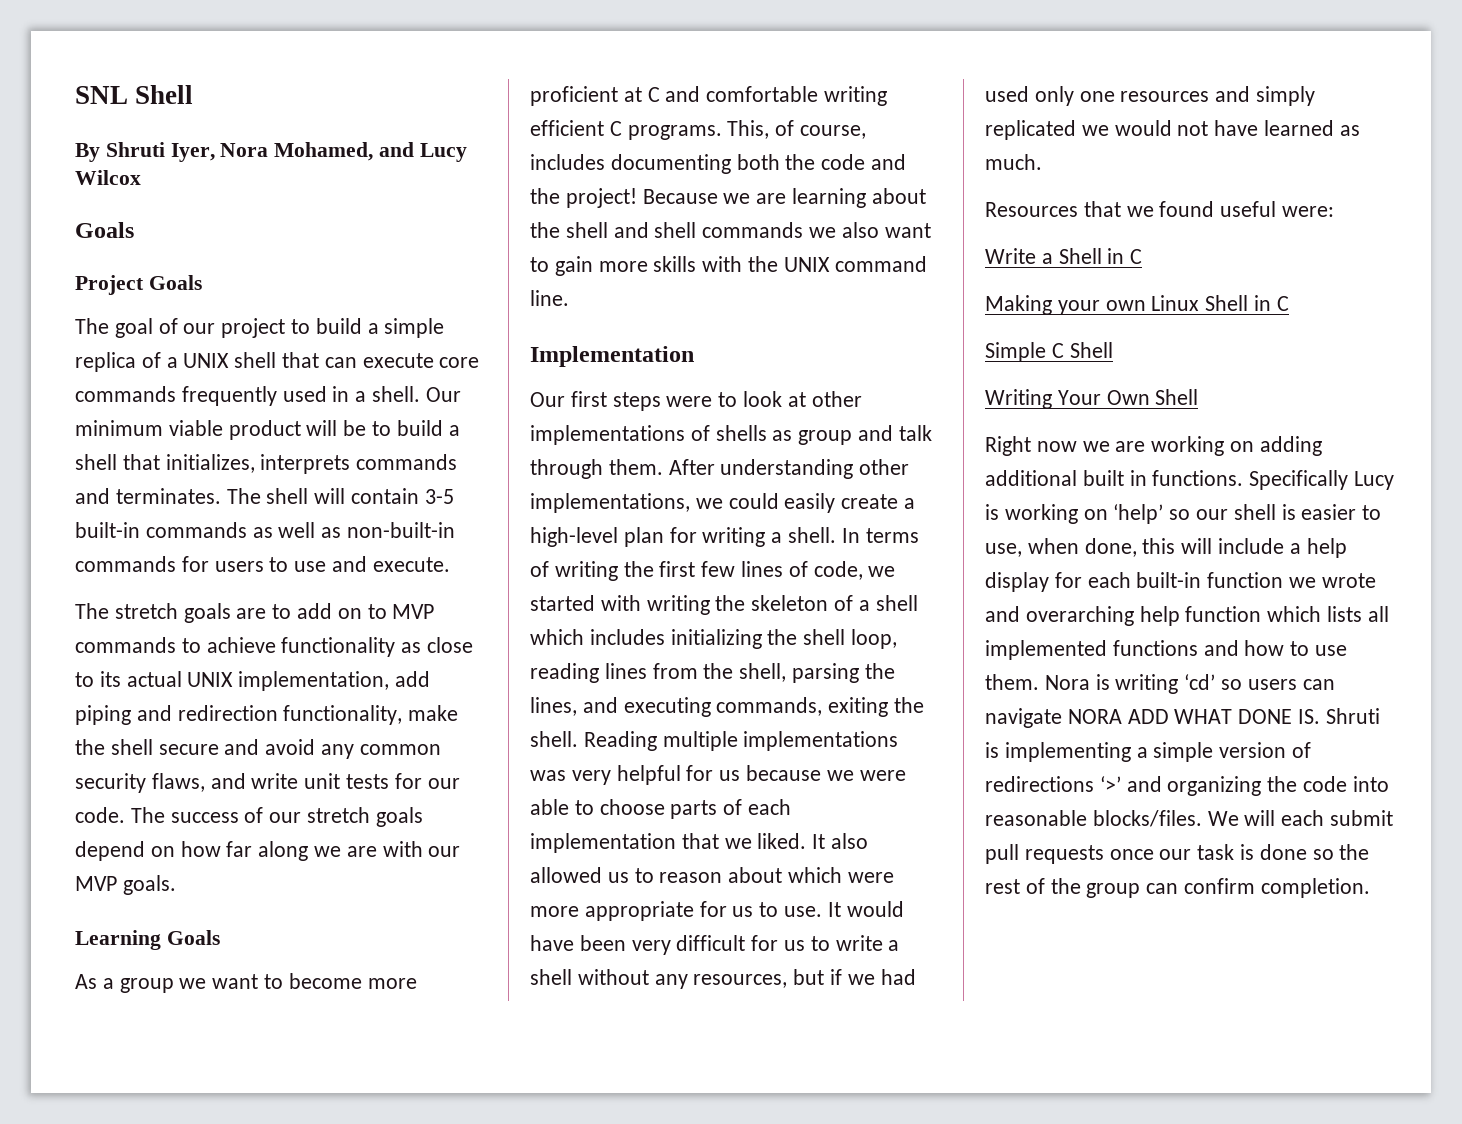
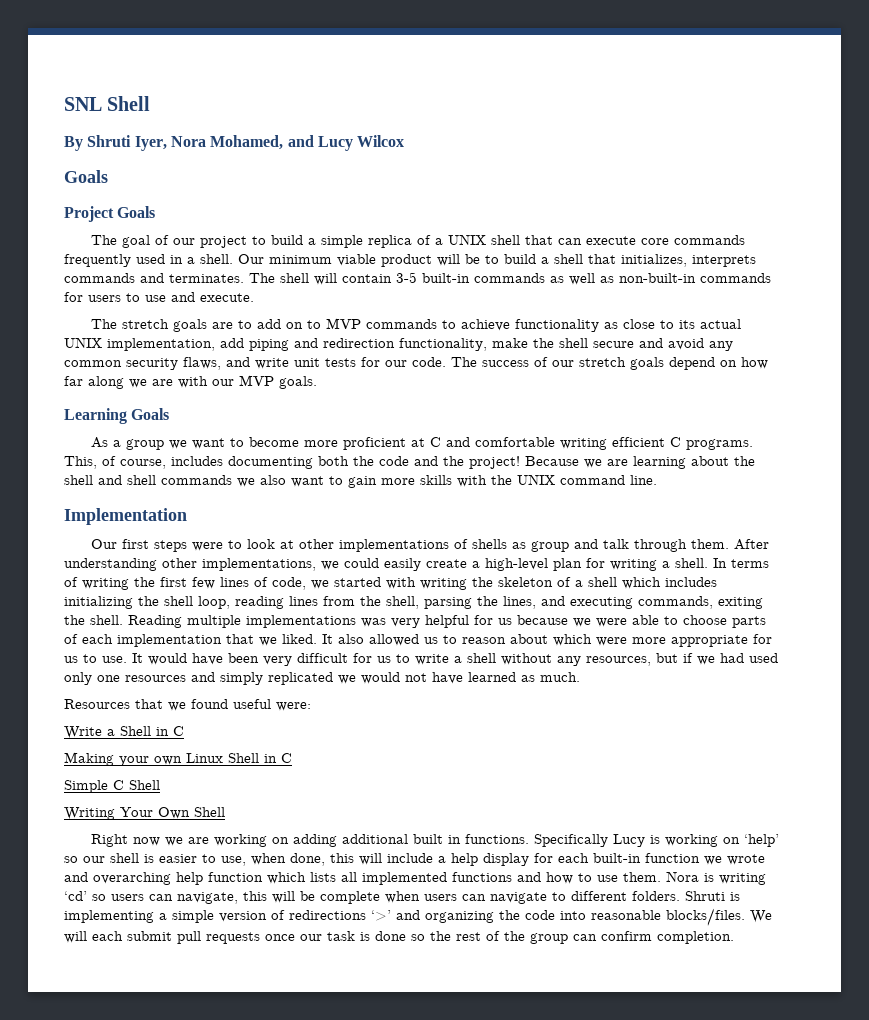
[985,708,1321,728] navigate NORA ADD WHAT DONE IS. -> [177,891,680,904] navigate, this will be complete when users can navigate to different folders.

